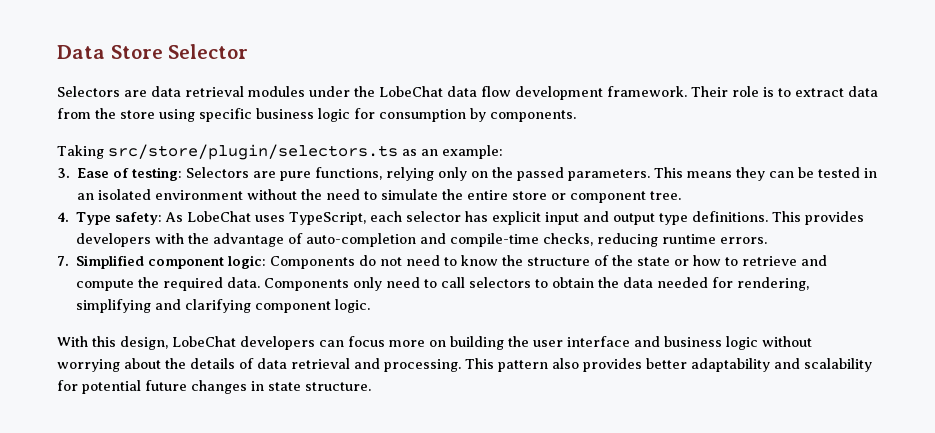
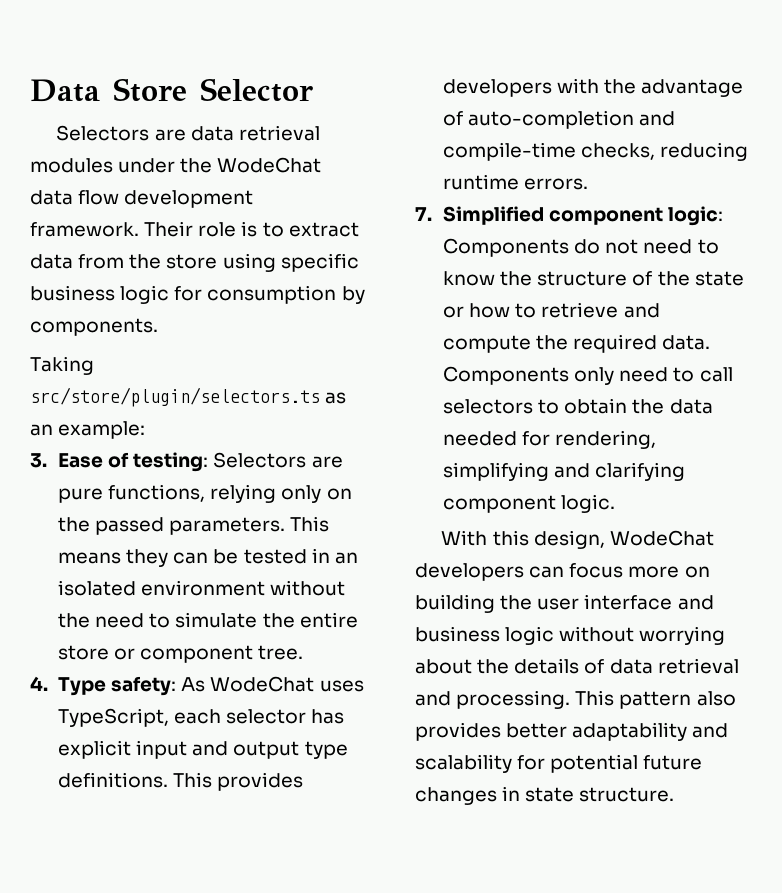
[379,86,443,97] LobeChat -> [217,157,322,173] WodeChat
[187,211,252,222] LobeChat -> [210,676,315,692] WodeChat
[172,336,236,347] LobeChat -> [609,530,714,546] WodeChat

